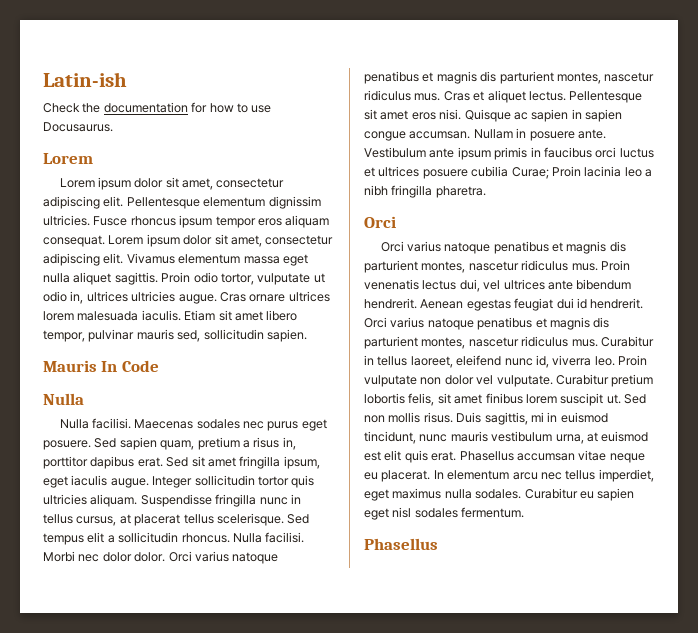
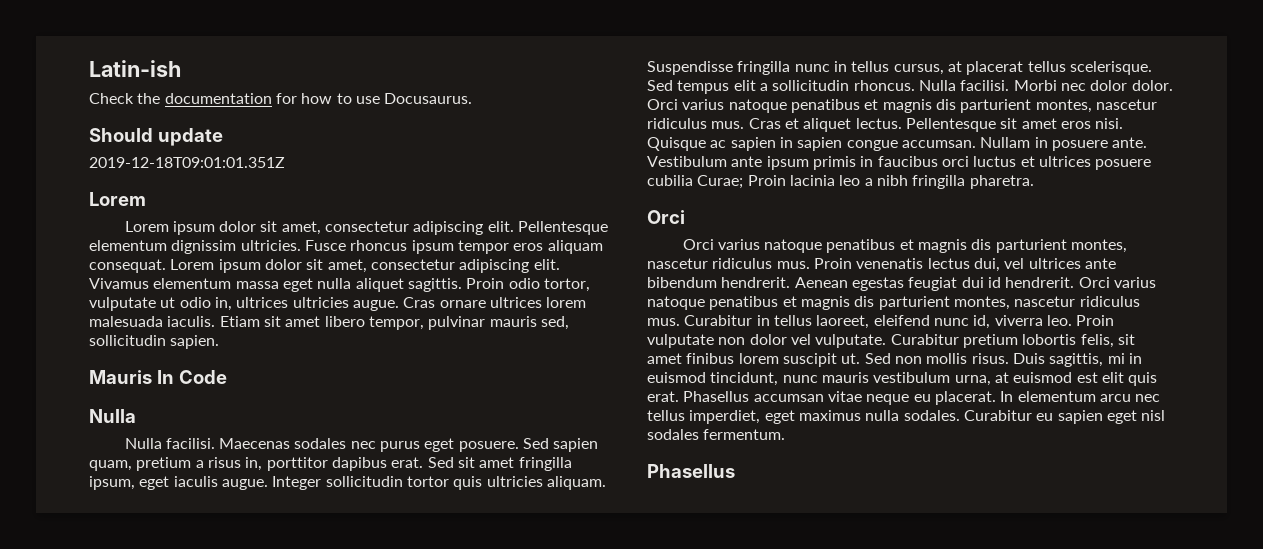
(113, 127) none -> [89,128,223,146] [89,157,285,168] // Should update // 2019-12-18T09:01:01.351Z

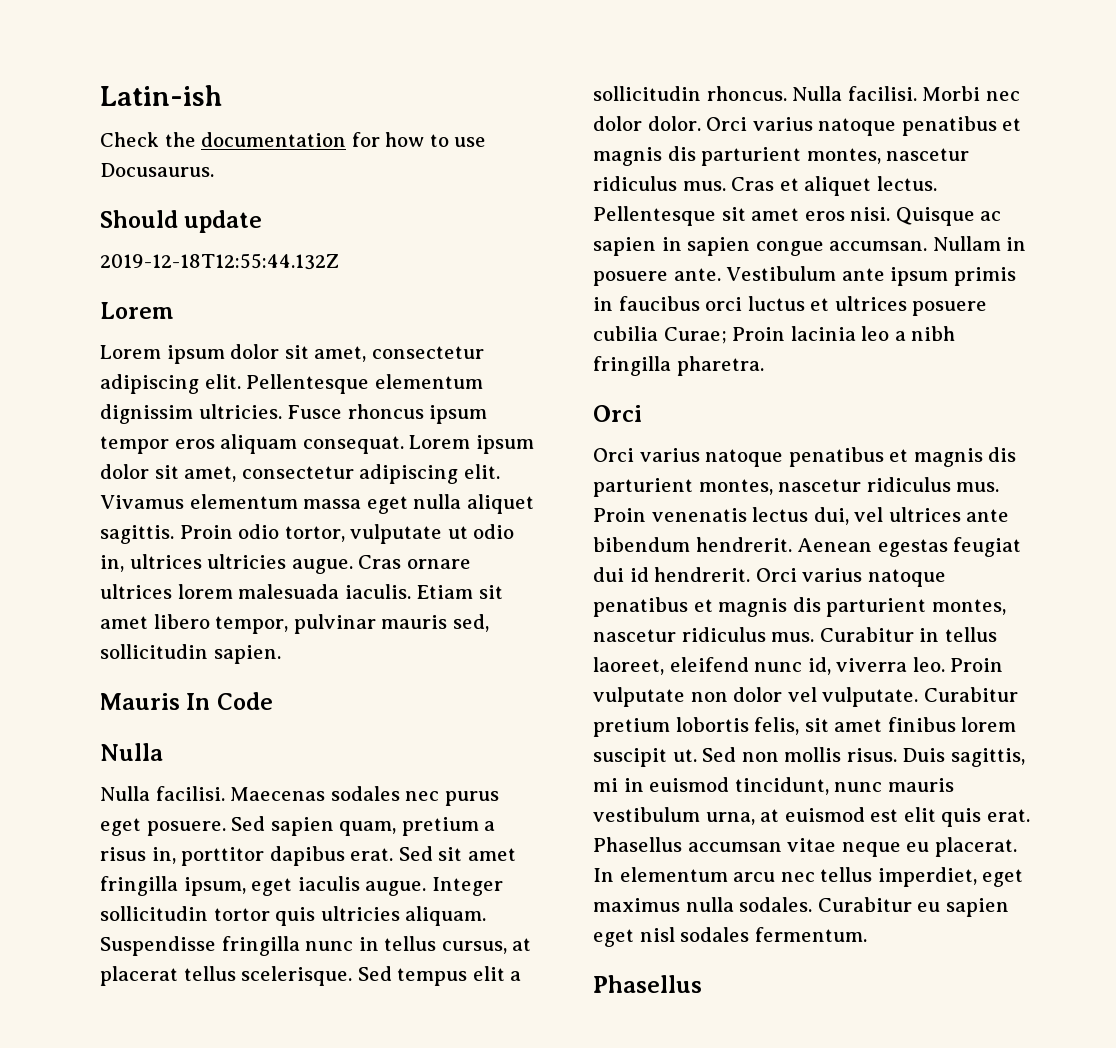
[89,157,285,168] 2019-12-18T09:01:01.351Z -> [100,253,339,270] 2019-12-18T12:55:44.132Z

